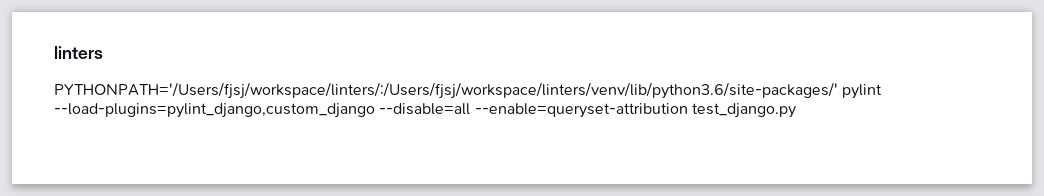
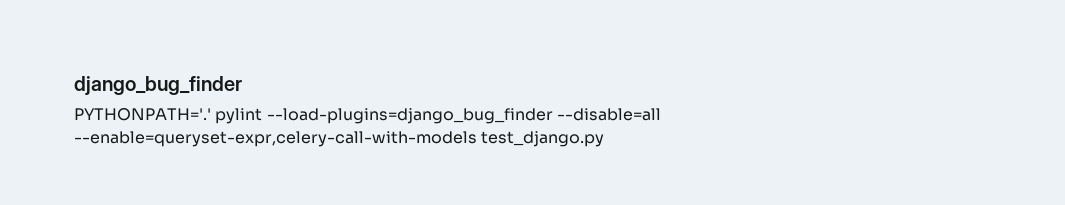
[54,46,103,59] [54,82,883,99] [54,103,688,118] linters // PYTHONPATH='/Users/fjsj/workspace/linters/:/Users/fjsj/workspace/linters/venv/lib/python3.6/site-packages/' pylint --load-plugins=pylint_django,custom_django --disable=all --enable=queryset-attribution -> [74,76,242,96] [74,108,661,124] [74,131,477,147] django_bug_finder // PYTHONPATH='.' pylint --load-plugins=django_bug_finder --disable=all --enable=queryset-expr,celery-call-with-models

